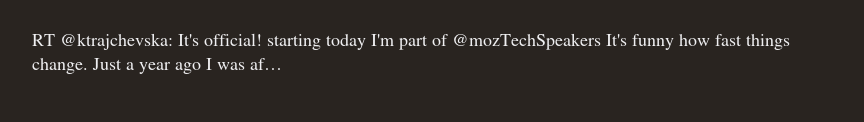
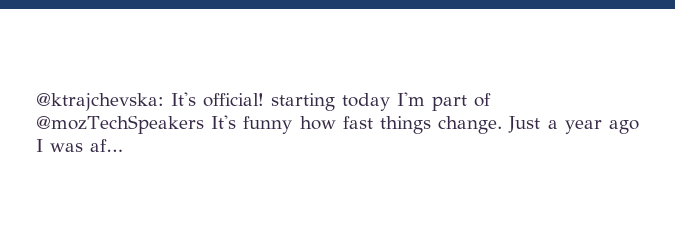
[32,34,55,46] RT -> (36, 102) none

